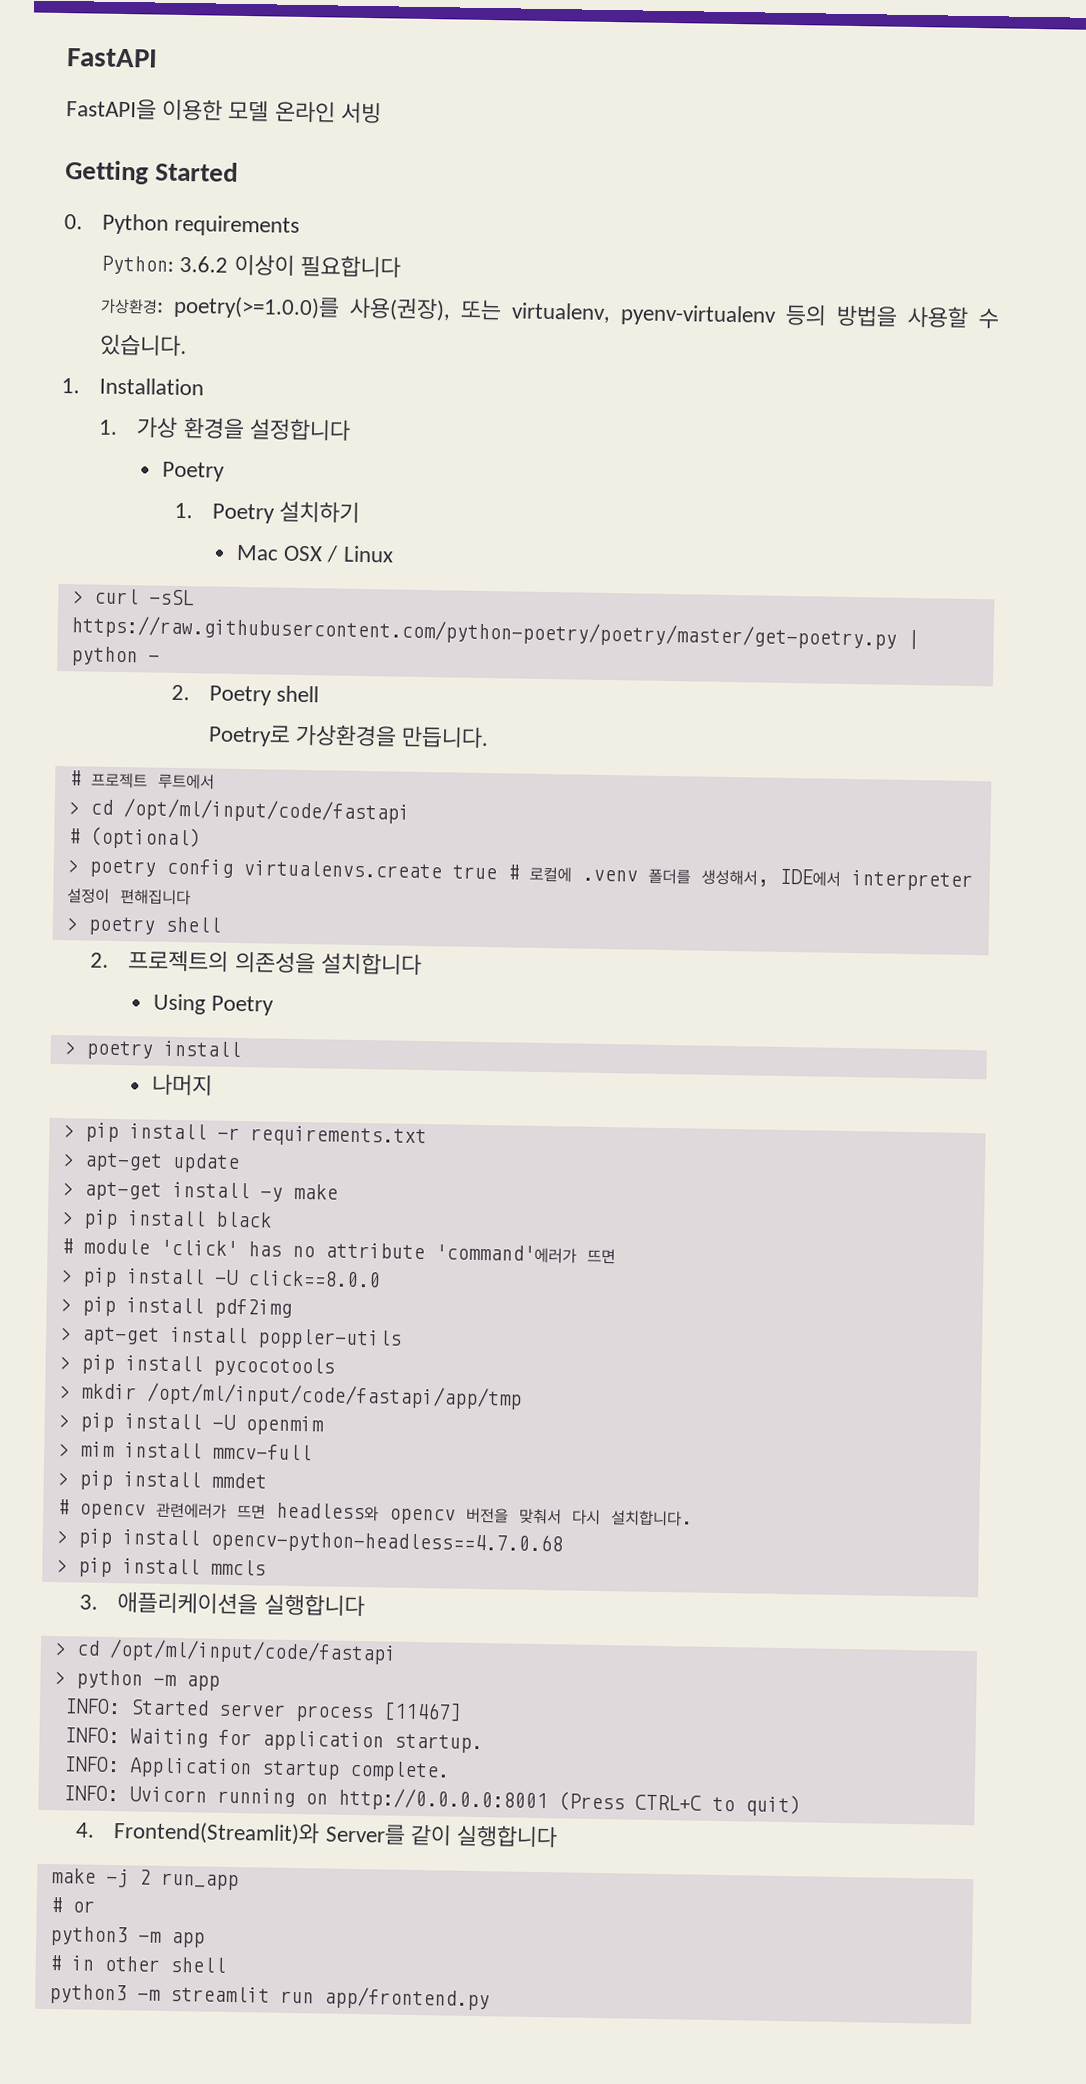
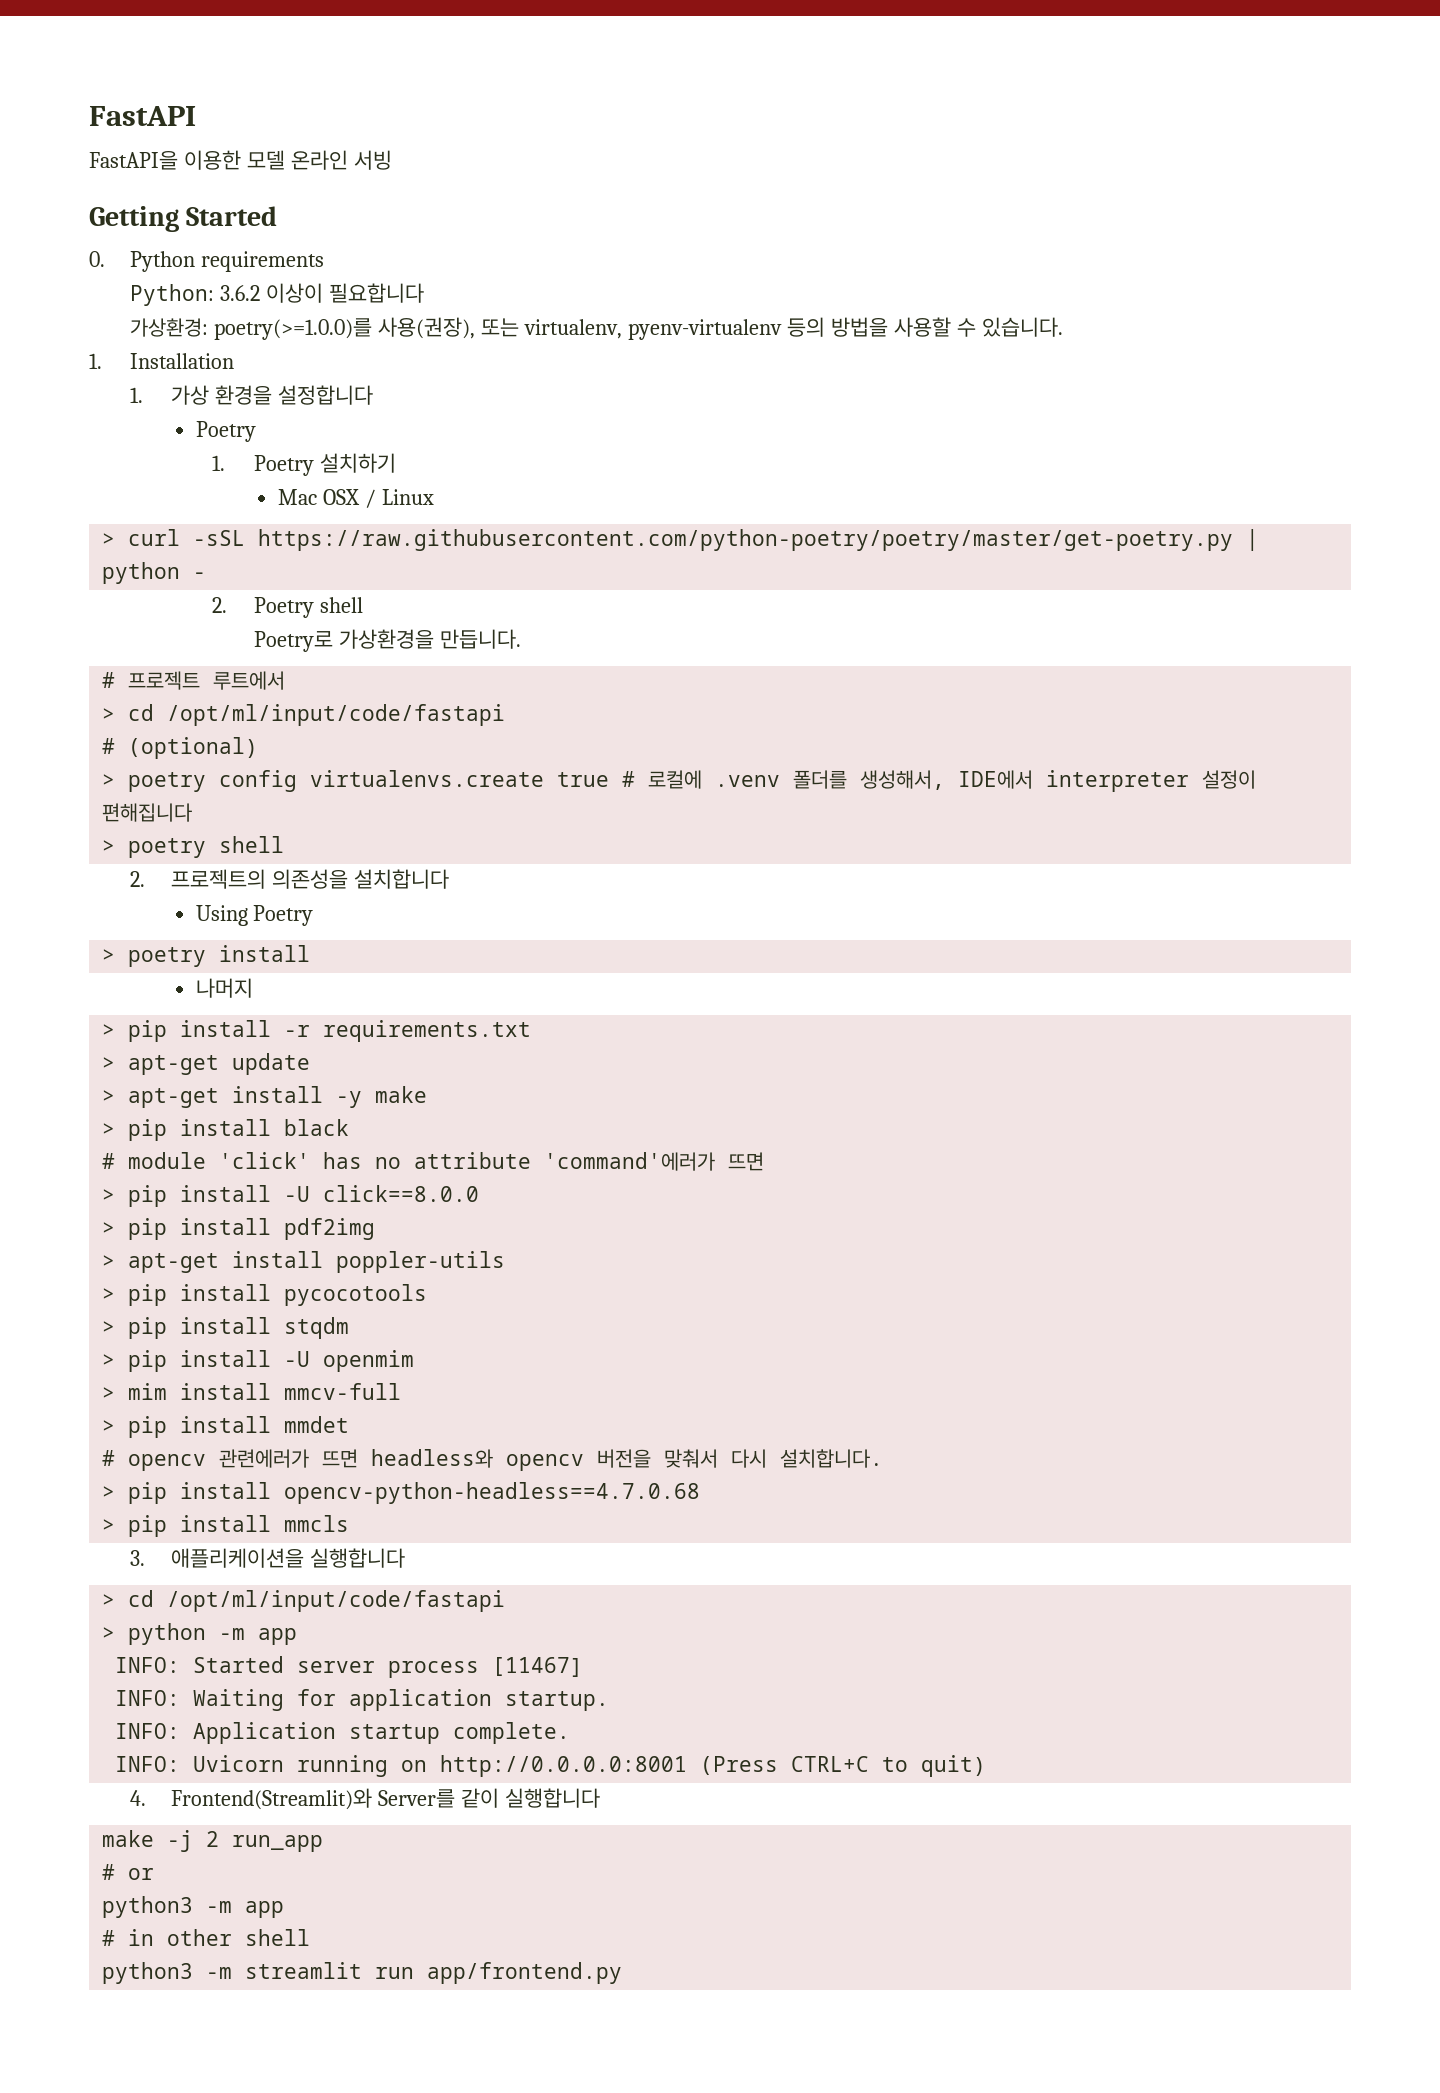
[80,1382,522,1410] mkdir /opt/ml/input/code/fastapi/app/tmp -> [128,1317,350,1339] pip install stqdm

